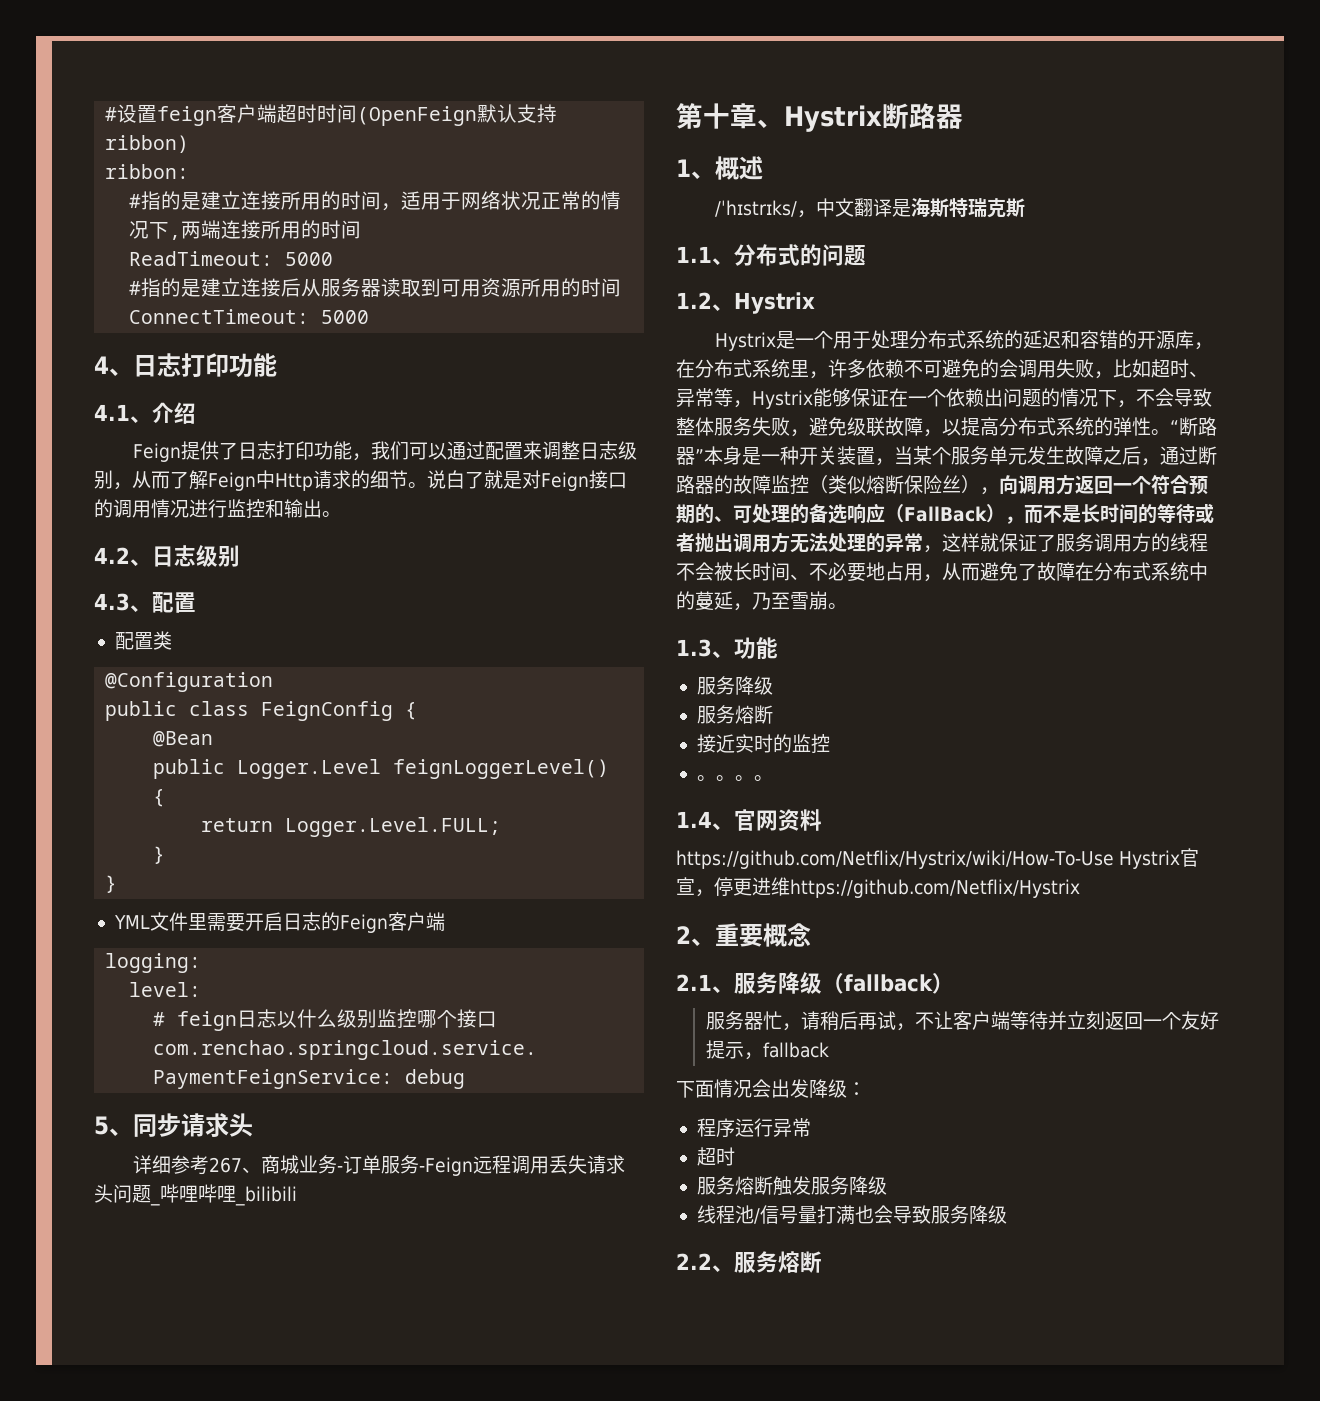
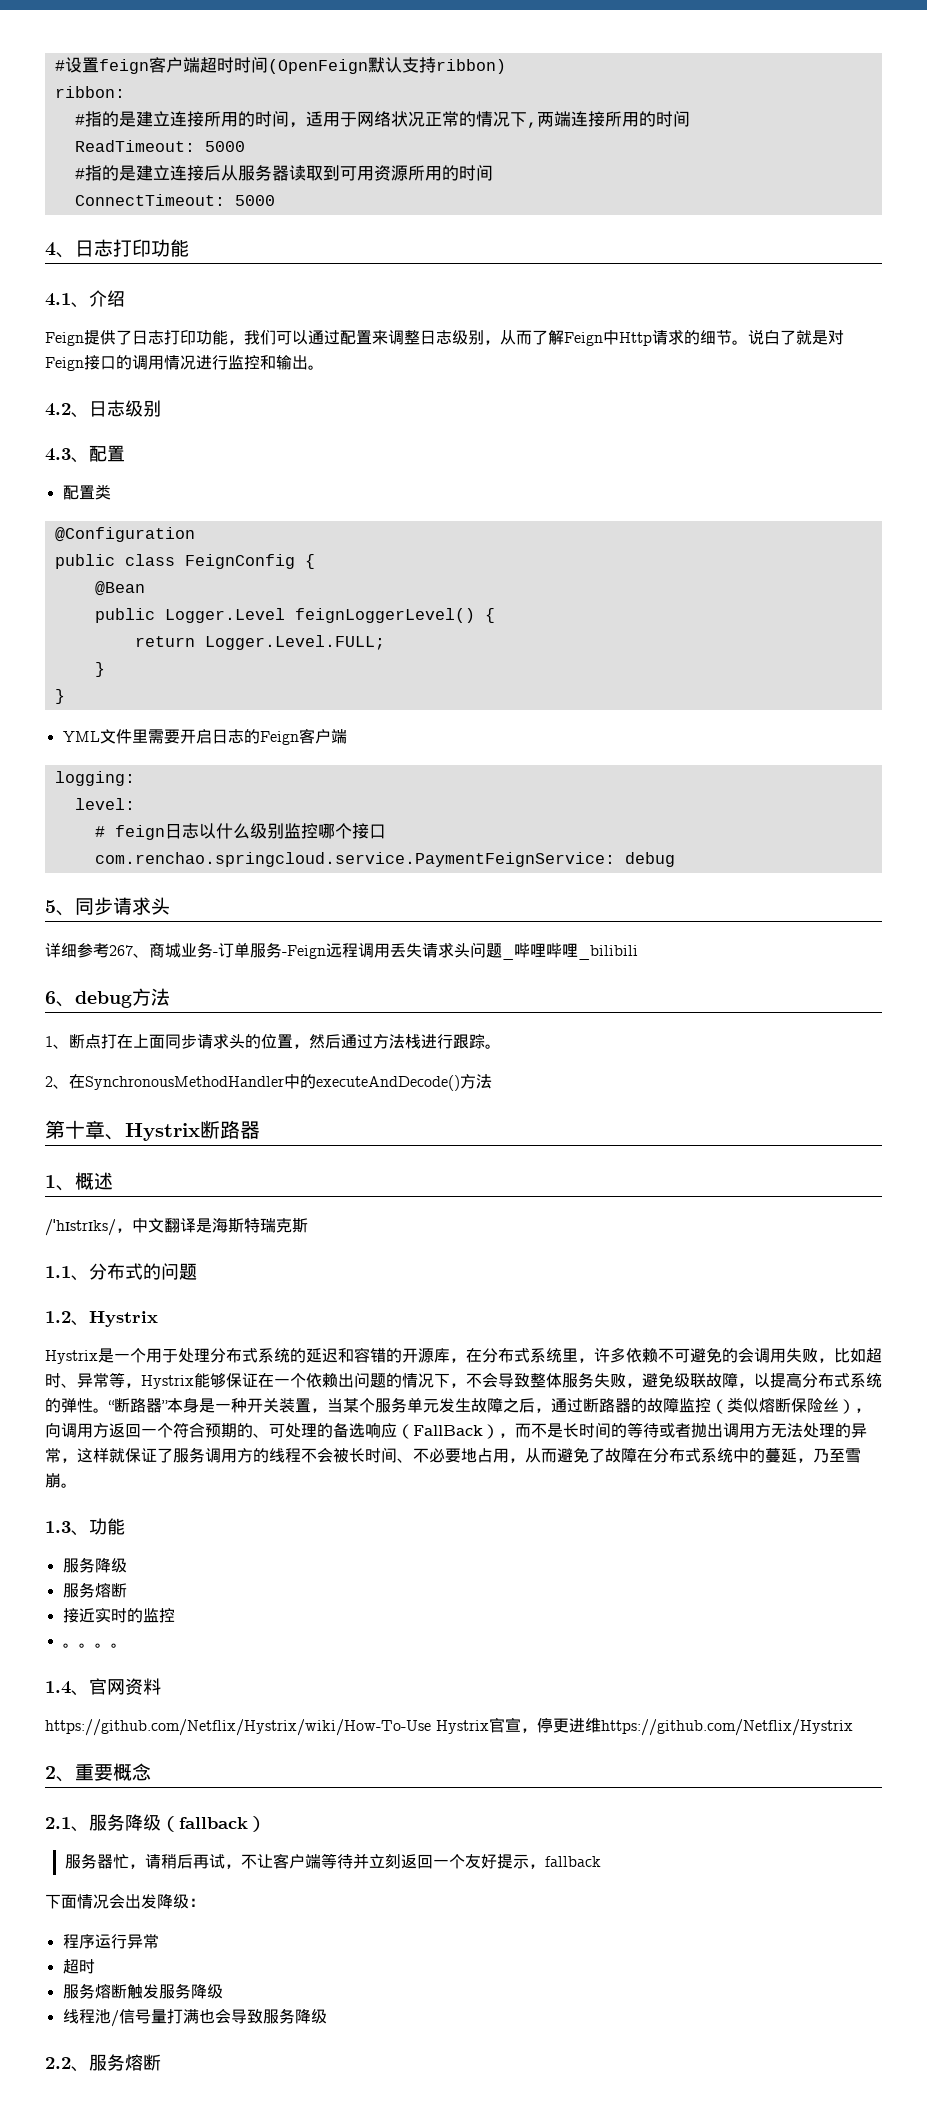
(297, 1196) none -> [45,988,170,1008] [45,1033,501,1049] [45,1074,492,1091] // 6、debug方法 // 1、断点打在上面同步请求头的位置，然后通过方法栈进行跟踪。 // 2、在SynchronousMethodHandler中的executeAndDecode()方法

